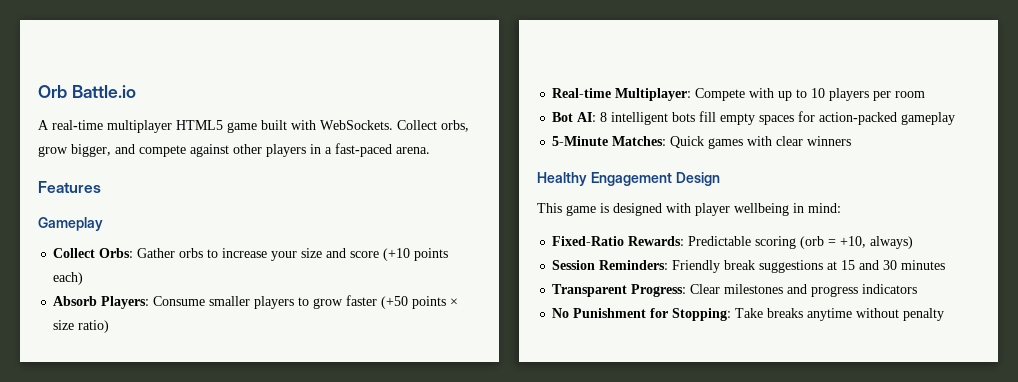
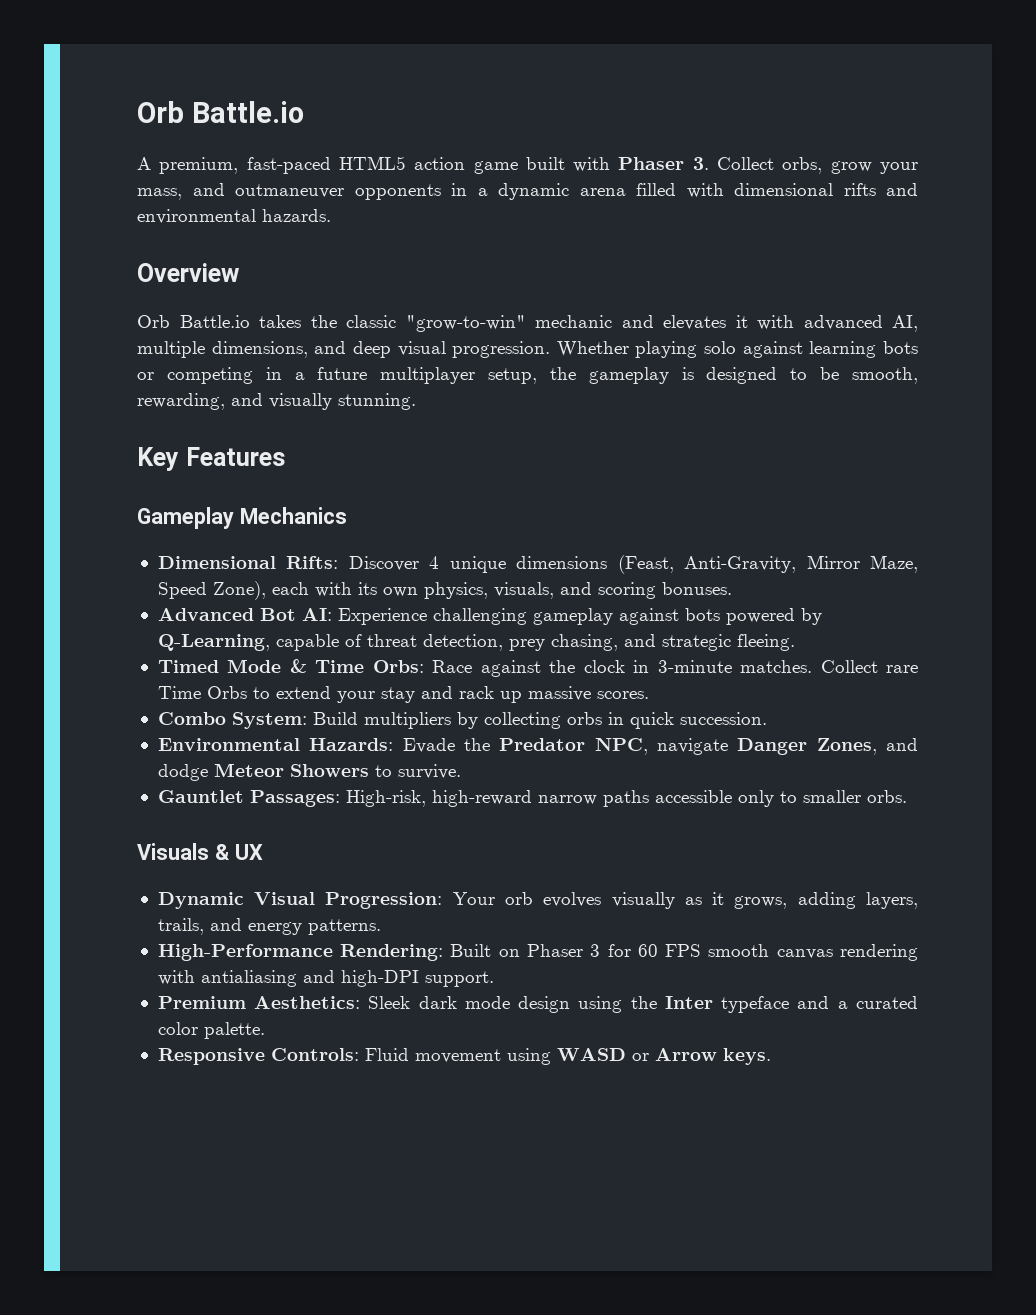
[52,120,223,133] real-time multiplayer HTML5 -> [159,156,466,174] premium, fast-paced HTML5 action
[320,120,393,130] WebSockets. -> [618,157,709,170] Phaser 3.
[71,143,430,157] [38,181,101,193] [38,217,103,231] [53,248,449,261] [53,272,84,285] [53,295,459,309] [53,320,110,333] [552,88,926,101] [552,111,956,125] [552,136,852,149] [537,172,720,186] [537,203,841,216] [552,236,914,249] [552,260,946,273] [552,284,918,297] [552,308,945,321] bigger, and compete against other players in a fast-paced arena. // Features // Gameplay // Collect Orbs: Gather orbs to increase your size and score (+10 points each) // Absorb Players: Consume smaller players to grow faster (+50 points × size ratio) // Real-time Multiplayer: Compete with up to 10 players per room // Bot AI: 8 intelligent bots fill empty spaces for action-packed gameplay // 5-Minute Matches: Quick games with clear winners // Healthy Engagement Design // This game is designed with player wellbeing in mind: // Fixed-Ratio Rewards: Predictable scoring (orb = +10, always) // Session Reminders: Friendly break suggestions at 15 and 30 minutes // Transparent Progress: Clear milestones and progress indicators // No Punishment for Stopping: Take breaks anytime without penalty -> [879,162,918,174] [137,183,918,200] [137,209,331,224] [137,263,239,282] [137,315,918,332] [137,341,918,358] [137,367,918,384] [137,393,416,410] [137,447,285,471] [137,507,347,529] [157,555,918,574] [157,581,732,600] [157,608,822,625] [157,634,795,651] [157,659,918,677] [157,686,649,703] [157,712,767,729] [157,738,918,755] [157,763,461,781] [157,790,907,807] [137,843,263,860] [157,892,918,909] [157,918,381,935] [157,944,918,961] [157,970,494,987] [157,996,918,1013] [157,1022,265,1039] [157,1048,771,1065] your mass, and outmaneuver opponents in a dynamic arena filled with dimensional rifts and environmental hazards. // Overview // Orb Battle.io takes the classic "grow-to-win" mechanic and elevates it with advanced AI, multiple dimensions, and deep visual progression. Whether playing solo against learning bots or competing in a future multiplayer setup, the gameplay is designed to be smooth, rewarding, and visually stunning. // Key Features // Gameplay Mechanics // Dimensional Rifts: Discover 4 unique dimensions (Feast, Anti-Gravity, Mirror Maze, Speed Zone), each with its own physics, visuals, and scoring bonuses. // Advanced Bot AI: Experience challenging gameplay against bots powered by Q-Learning, capable of threat detection, prey chasing, and strategic fleeing. // Timed Mode & Time Orbs: Race against the clock in 3-minute matches. Collect rare Time Orbs to extend your stay and rack up massive scores. // Combo System: Build multipliers by collecting orbs in quick succession. // Environmental Hazards: Evade the Predator NPC, navigate Danger Zones, and dodge Meteor Showers to survive. // Gauntlet Passages: High-risk, high-reward narrow paths accessible only to smaller orbs. // Visuals & UX // Dynamic Visual Progression: Your orb evolves visually as it grows, adding layers, trails, and energy patterns. // High-Performance Rendering: Built on Phaser 3 for 60 FPS smooth canvas rendering with antialiasing and high-DPI support. // Premium Aesthetics: Sleek dark mode design using the Inter typeface and a curated color palette. // Responsive Controls: Fluid movement using WASD or Arrow keys.

